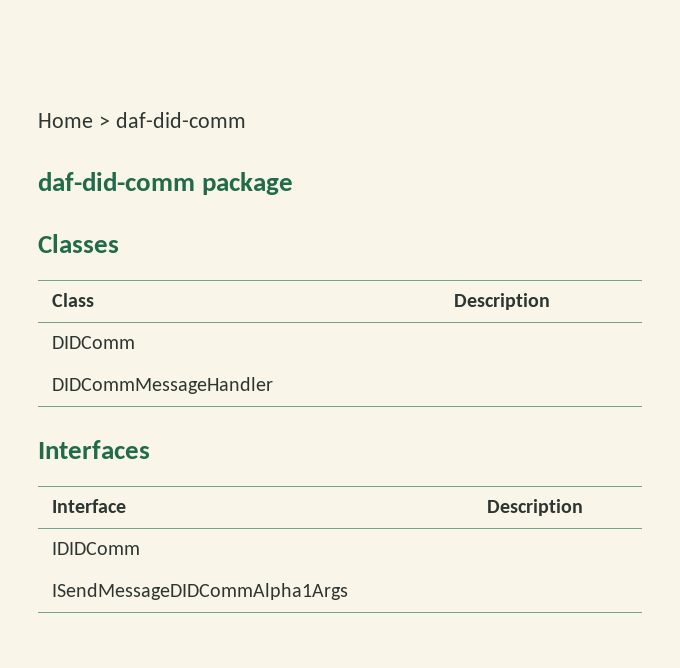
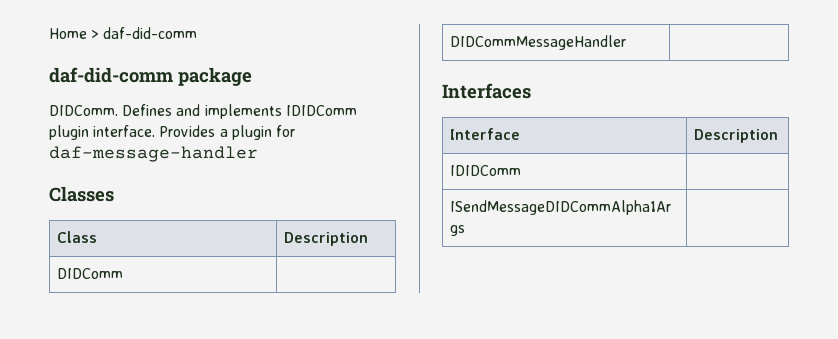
(294, 183) none -> [49,104,357,119] [49,125,295,140] [49,146,258,162] // DIDComm. Defines and implements IDIDComm plugin interface. Provides a plugin for daf-message-handler

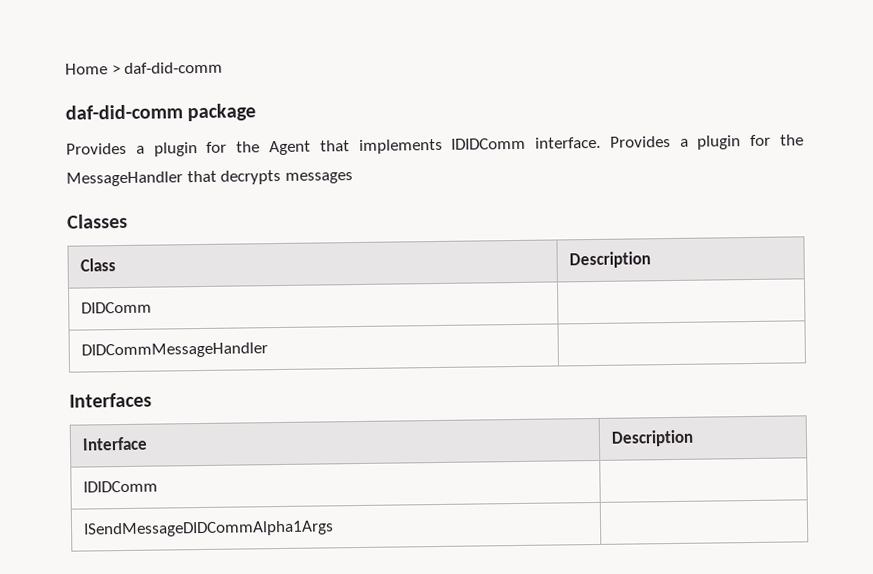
[49,104,201,116] DIDComm. Defines and -> [66,140,350,157] Provides a plugin for the Agent that
[49,125,89,140] plugin -> (527, 143) none
[49,146,258,162] daf-message-handler -> [780,134,805,146] [66,169,353,187] the MessageHandler that decrypts messages

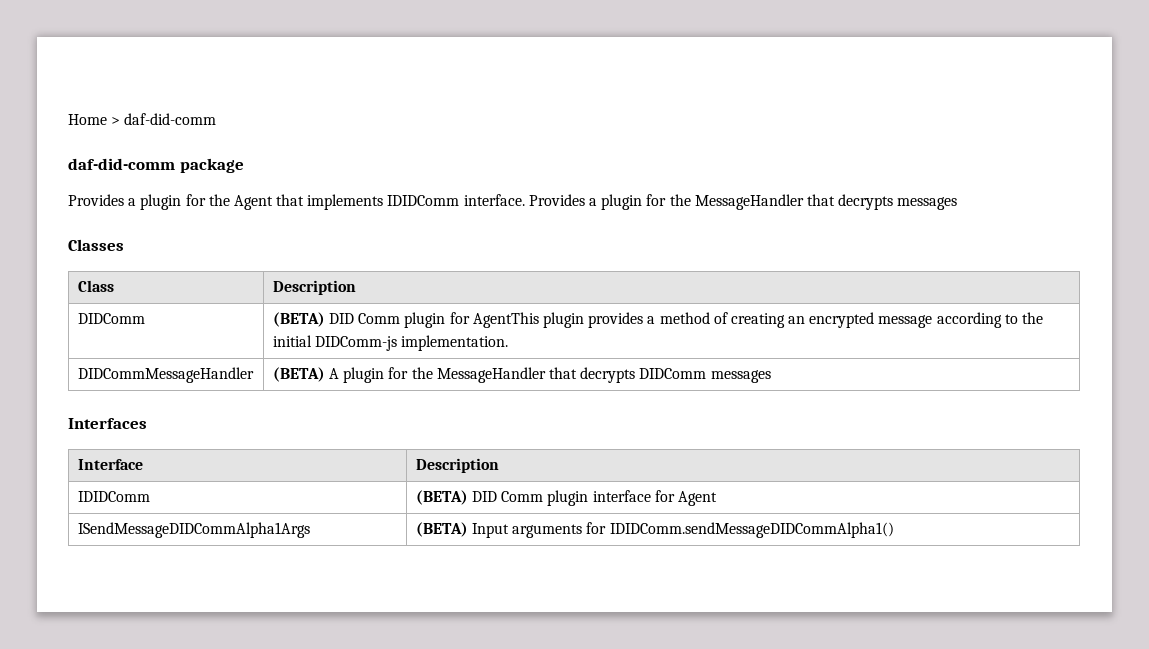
[80,342,268,359] [69,392,152,408] [81,436,148,451] [610,429,694,447] [82,480,158,493] [82,520,334,538] // DIDCommMessageHandler | // Interfaces // Interface | Description // IDIDComm | // ISendMessageDIDCommAlpha1Args | -> [272,312,1044,328] [272,335,509,351] [77,367,254,383] [272,367,771,383] [68,418,147,429] [77,459,143,470] [415,458,499,473] [77,491,150,502] [415,490,717,506] [77,522,310,538] [415,522,894,538] (BETA) DID Comm plugin for AgentThis plugin provides a method of creating an encrypted message according to the initial DIDComm-js implementation. // DIDCommMessageHandler | (BETA) A plugin for the MessageHandler that decrypts DIDComm messages // Interfaces // Interface | Description // IDIDComm | (BETA) DID Comm plugin interface for Agent // ISendMessageDIDCommAlpha1Args | (BETA) Input arguments for IDIDComm.sendMessageDIDCommAlpha1()

